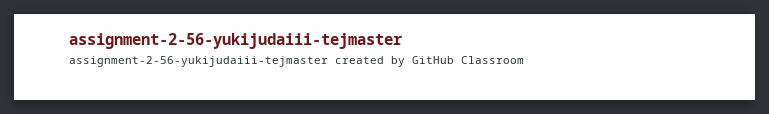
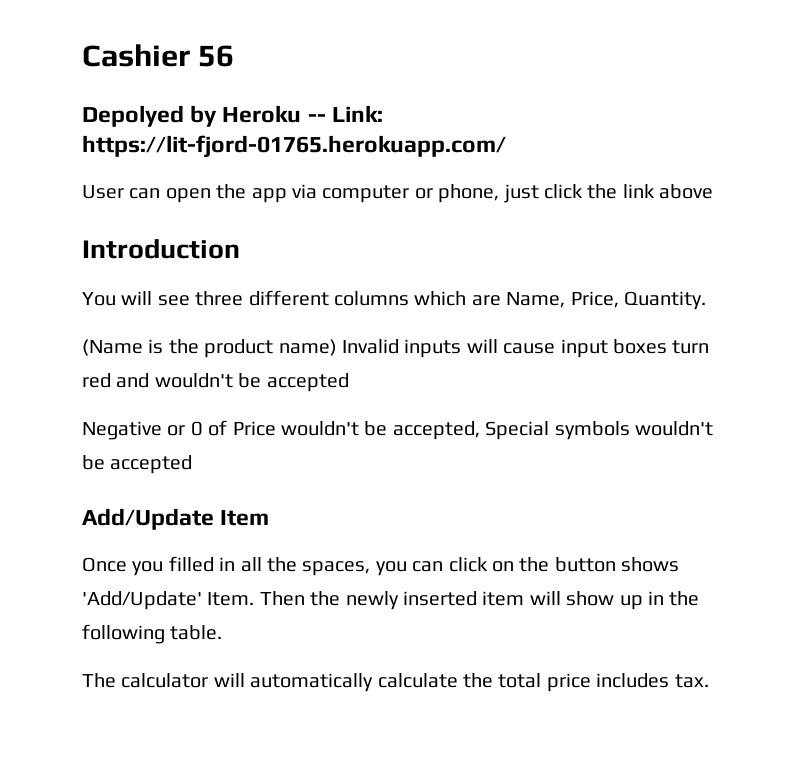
[69,33,403,49] [69,56,524,67] assignment-2-56-yukijudaiii-tejmaster // assignment-2-56-yukijudaiii-tejmaster created by GitHub Classroom -> [82,44,235,67] [82,105,383,127] [82,135,506,158] [82,184,714,203] [82,239,240,259] [82,290,706,310] [82,339,710,358] [82,373,349,392] [82,420,713,440] [82,455,193,474] [82,508,270,530] [82,556,680,576] [82,591,700,610] [82,624,223,644] [82,673,709,692] Cashier 56 // Depolyed by Heroku -- Link: https://lit-fjord-01765.herokuapp.com/ // User can open the app via computer or phone, just click the link above // Introduction // You will see three different columns which are Name, Price, Quantity. // (Name is the product name) Invalid inputs will cause input boxes turn red and wouldn't be accepted // Negative or 0 of Price wouldn't be accepted, Special symbols wouldn't be accepted // Add/Update Item // Once you filled in all the spaces, you can click on the button shows 'Add/Update' Item. Then the newly inserted item will show up in the following table. // The calculator will automatically calculate the total price includes tax.

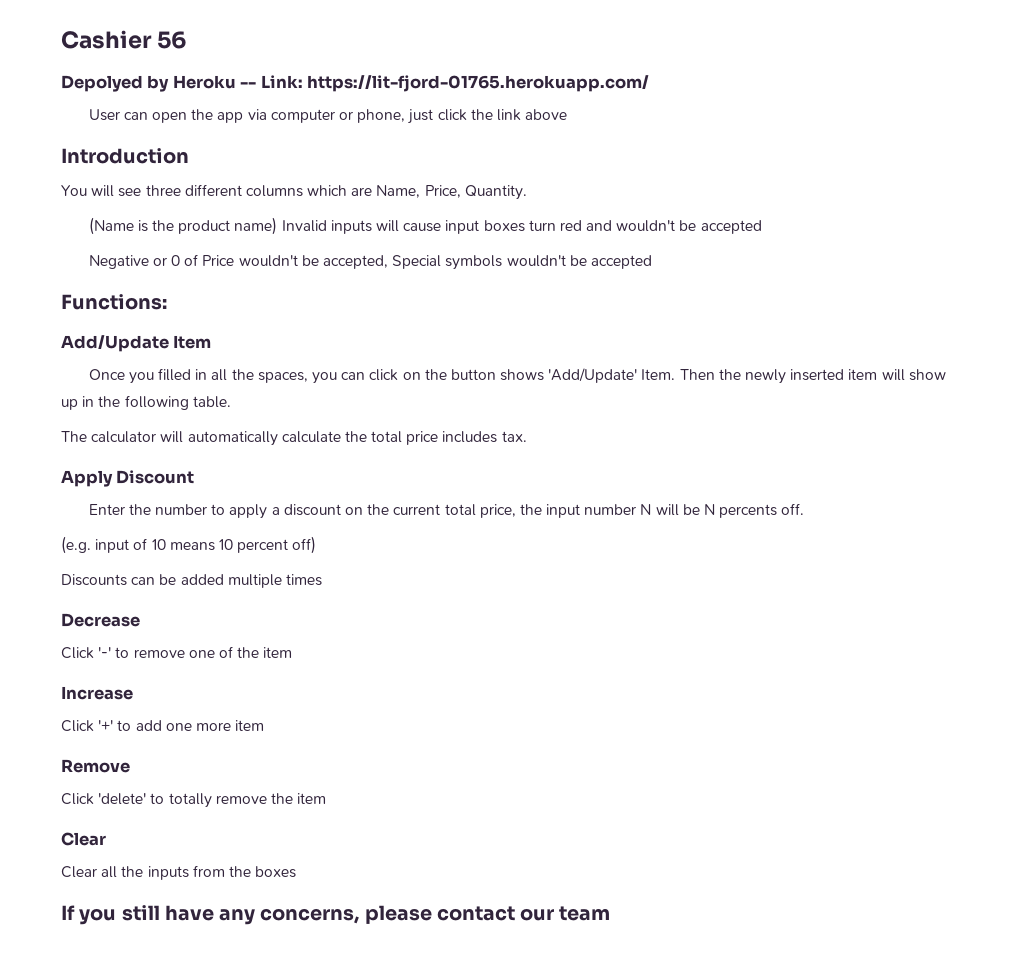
(193, 464) none -> [61,294,167,310] // Functions:
(709, 681) none -> [61,470,195,487] [88,503,805,519] [61,536,317,554] [61,574,322,588] [61,613,140,627] [61,646,293,659] [61,686,133,700] [61,720,265,732] [61,759,130,773] [61,793,327,808] [61,832,106,846] [61,865,297,880] [61,905,611,925] // Apply Discount // Enter the number to apply a discount on the current total price, the input number N will be N percents off. // (e.g. input of 10 means 10 percent off) // Discounts can be added multiple times // Decrease // Click '-' to remove one of the item // Increase // Click '+' to add one more item // Remove // Click 'delete' to totally remove the item // Clear // Clear all the inputs from the boxes // If you still have any concerns, please contact our team

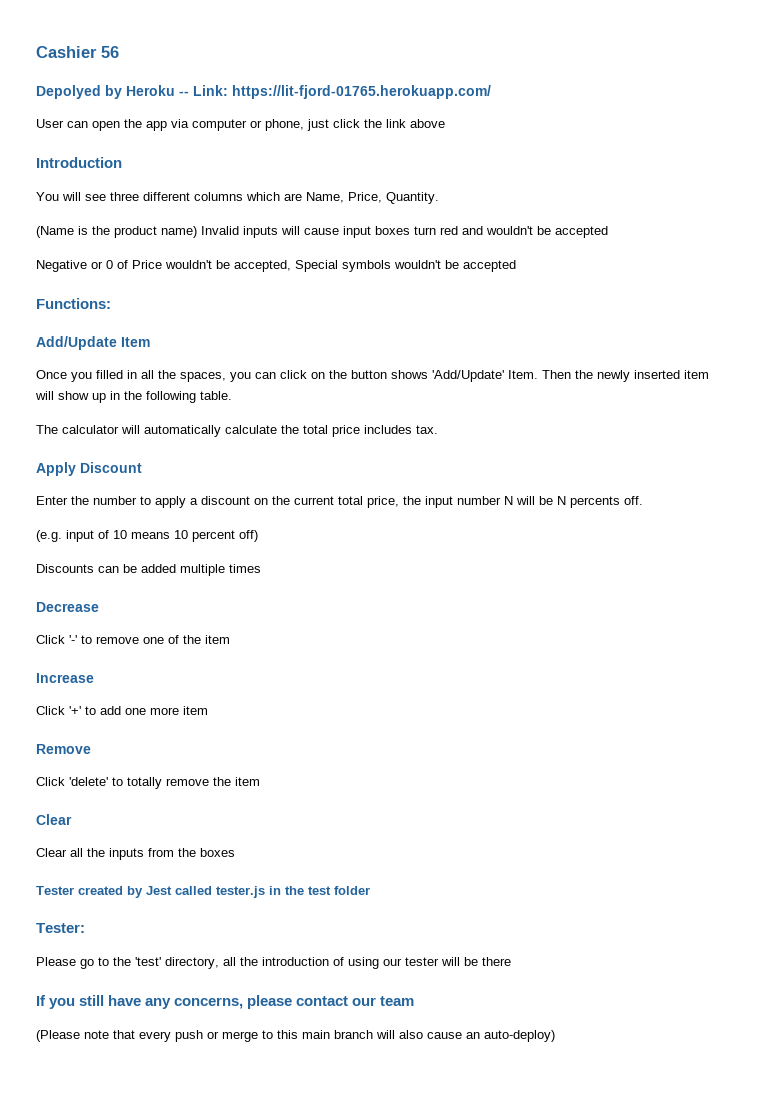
(297, 872) none -> [36,886,370,898] [36,923,85,933] [36,957,511,969] // Tester created by Jest called tester.js in the test folder // Tester: // Please go to the 'test' directory, all the introduction of using our tester will be there
(611, 913) none -> [36,1030,555,1042] // (Please note that every push or merge to this main branch will also cause an auto-deploy)

